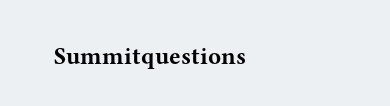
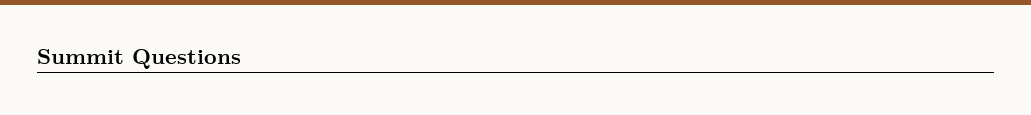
[54,48,246,69] Summitquestions -> [37,49,241,69] Summit Questions

